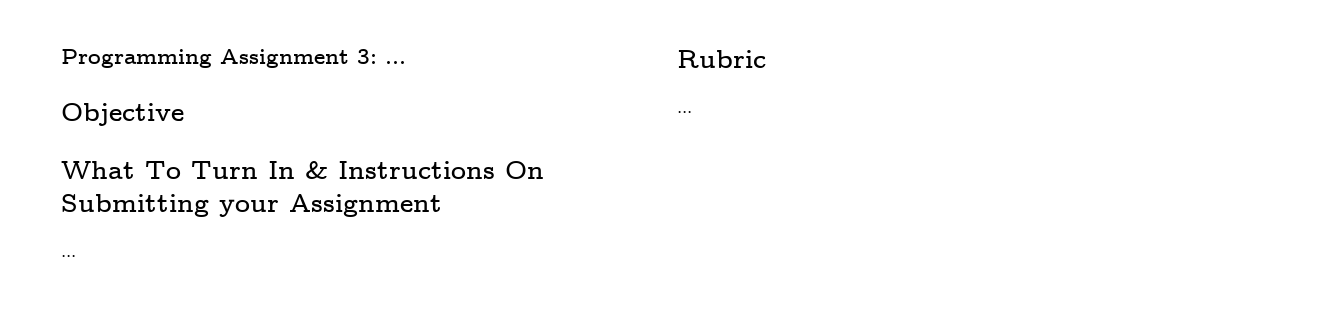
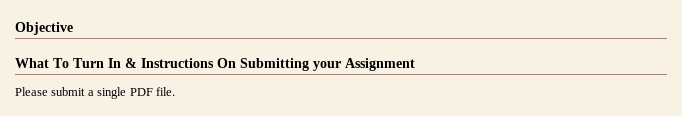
[61,49,406,68] Programming Assignment 3: ... // -> (15, 28) none
[61,255,76,257] [677,50,766,68] [677,111,692,113] ... // Rubric // ... -> [15,87,175,99] Please submit a single PDF file.

